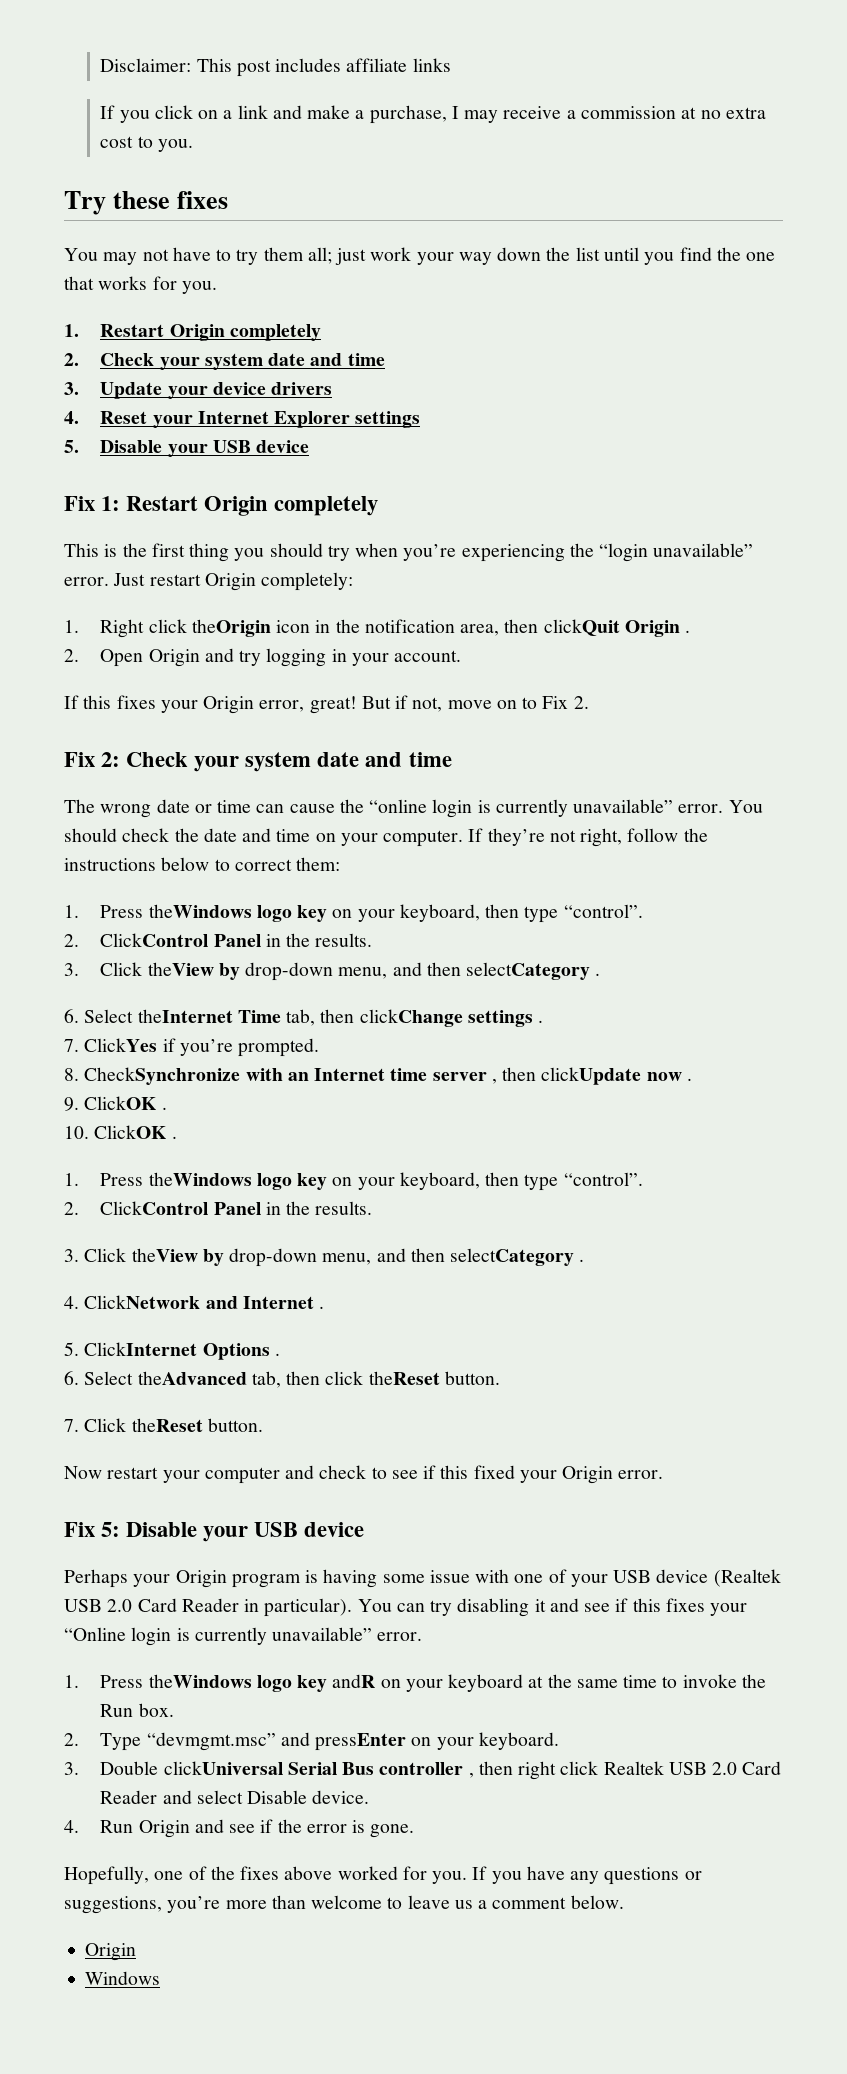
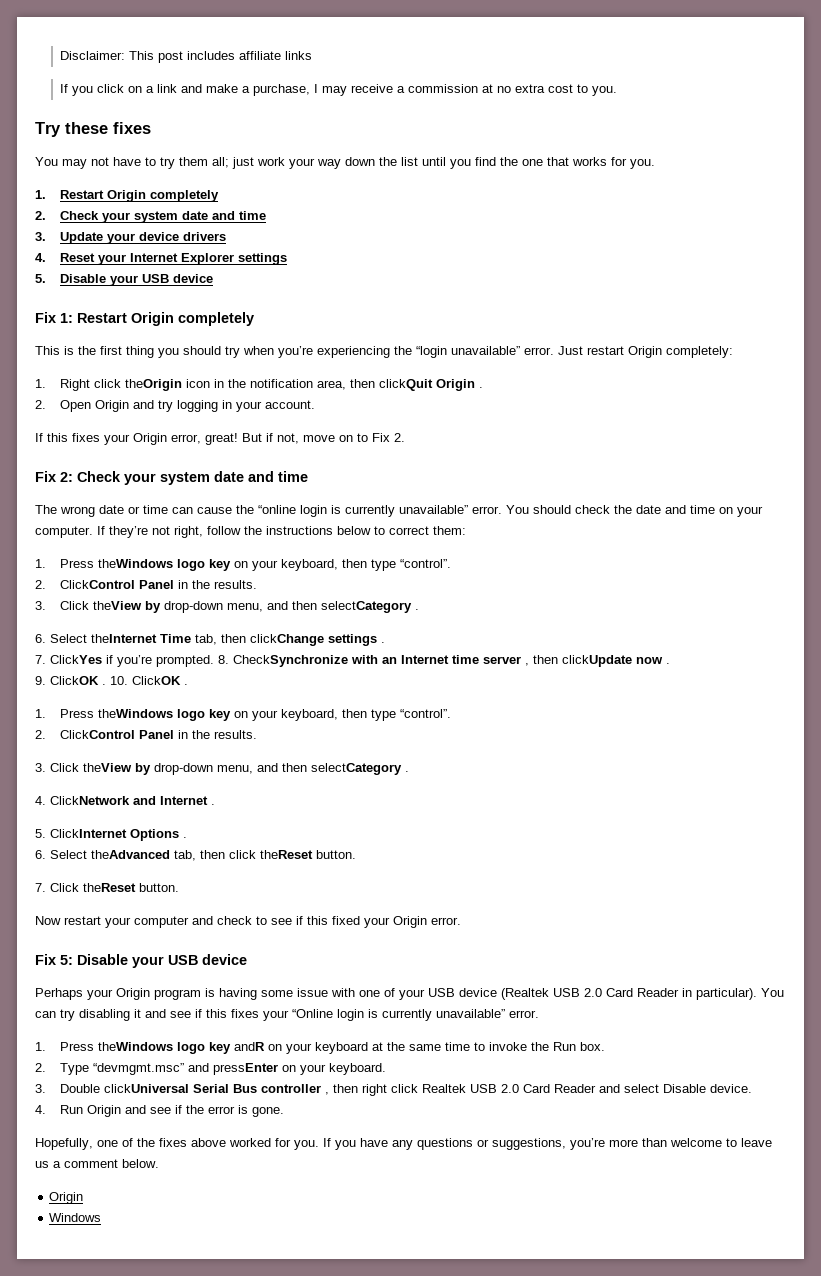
(320, 1047) // -> (214, 661) none
(167, 1108) // -> (106, 684) none

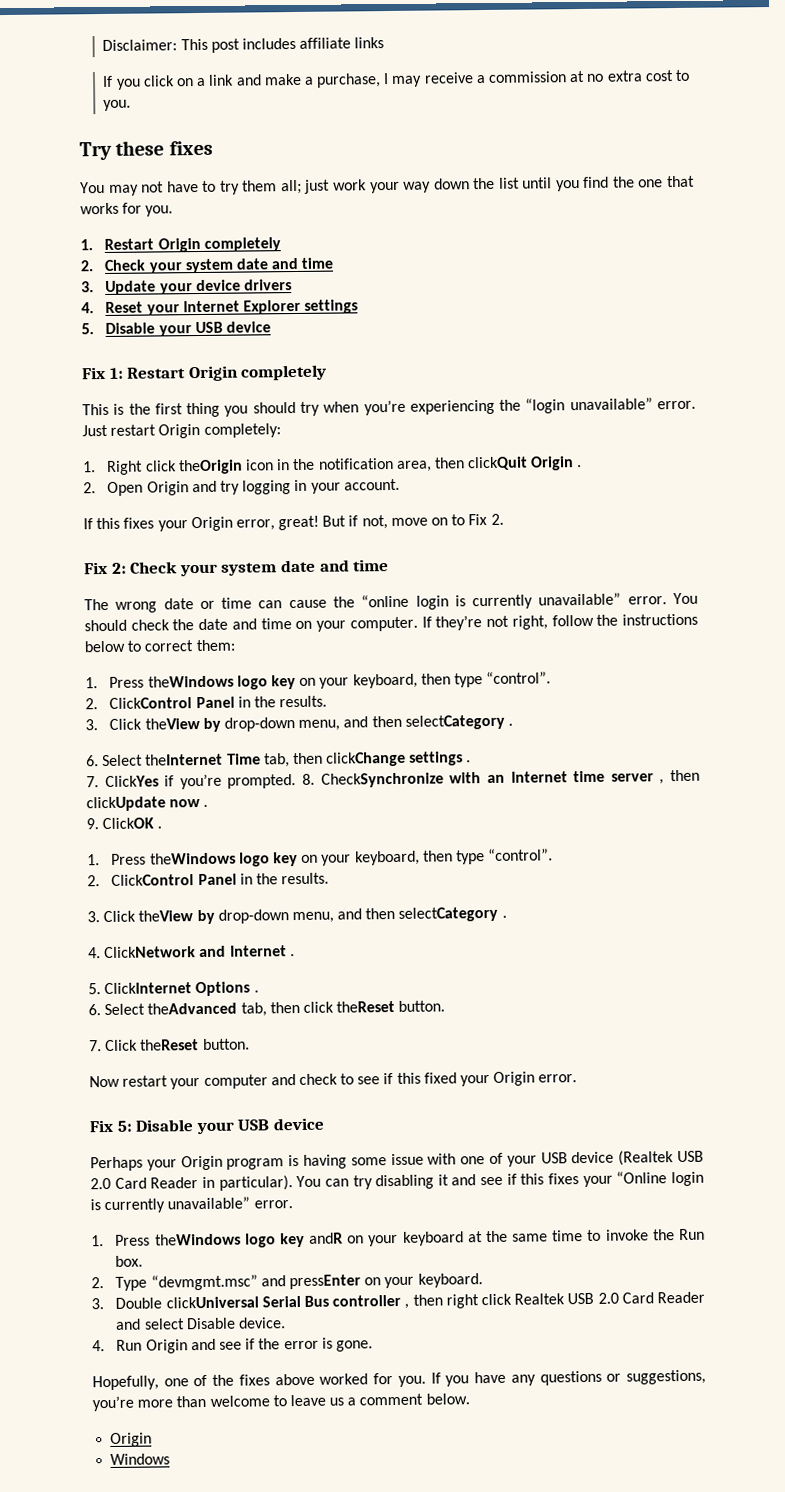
[110,676,188,685] 10. ClickOK . -> (163, 827) none

